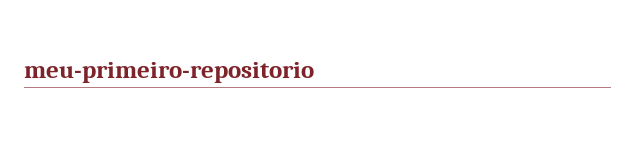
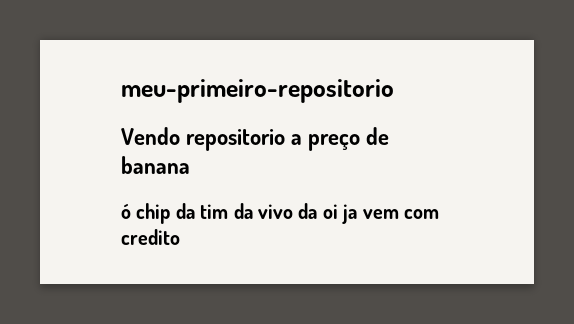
(314, 72) none -> [121,127,390,151] [121,156,190,174] [121,203,439,224] [121,229,180,245] // Vendo repositorio a preço de banana // ó chip da tim da vivo da oi ja vem com credito

